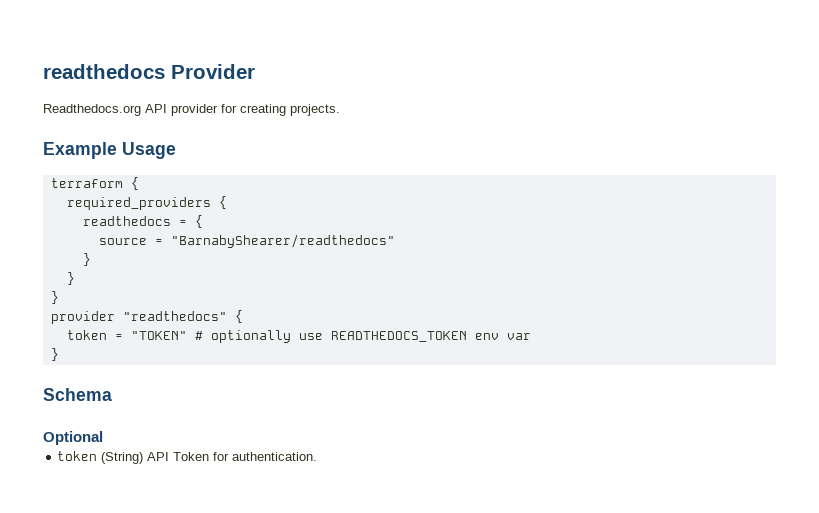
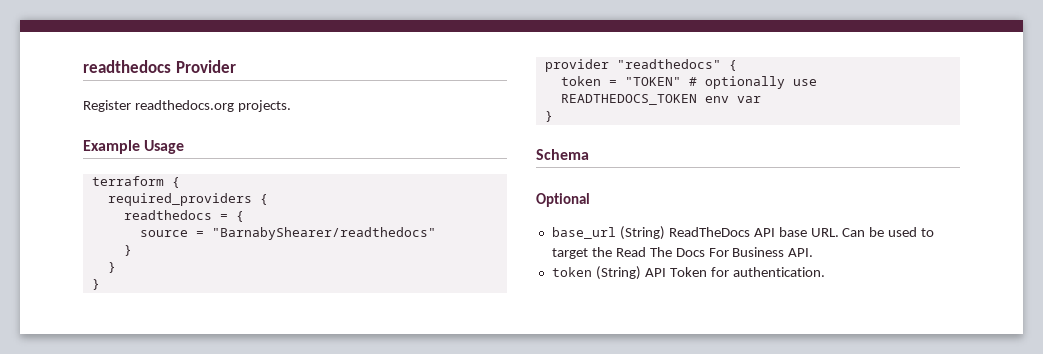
[43,104,286,116] Readthedocs.org API provider for creating -> [83,100,234,112] Register readthedocs.org
(103, 438) none -> [551,226,935,240] [551,247,814,259] // base_url (String) ReadTheDocs API base URL. Can be used to target the Read The Docs For Business API.

